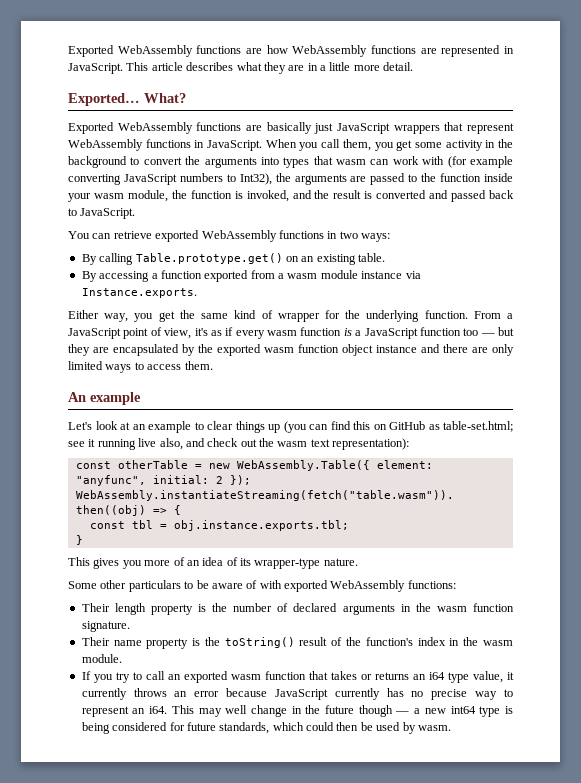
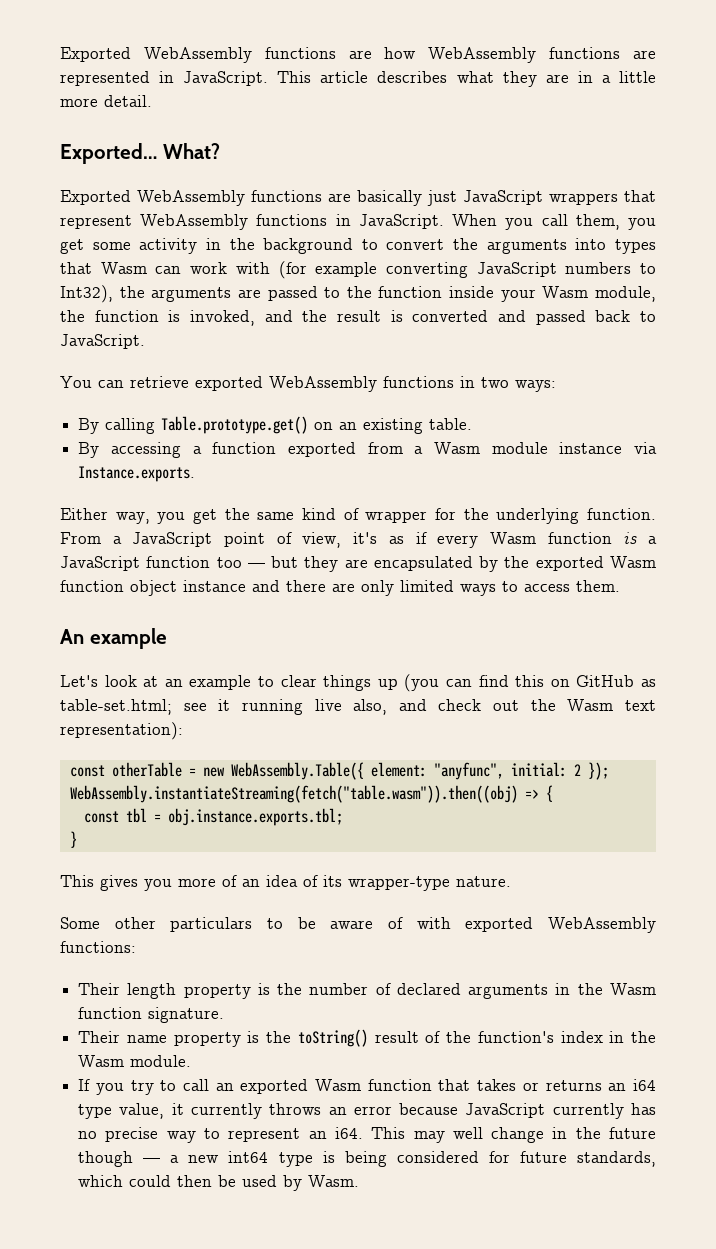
[336,159,367,165] wasm -> [100,262,147,274] Wasm
[93,193,124,199] wasm -> [542,286,589,298] Wasm
[287,273,318,279] wasm -> [433,442,480,454] Wasm
[267,330,297,336] wasm -> [489,532,536,544] Wasm
[264,347,294,353] wasm -> [609,556,656,568] Wasm
[277,441,308,447] wasm -> [567,699,614,711] Wasm
[436,606,467,612] wasm -> [610,983,656,995] Wasm
[483,640,514,646] wasm -> [78,1055,125,1067] Wasm
[230,674,261,680] wasm -> [315,1079,362,1091] Wasm
[417,725,451,731] wasm. -> [308,1175,360,1187] Wasm.

